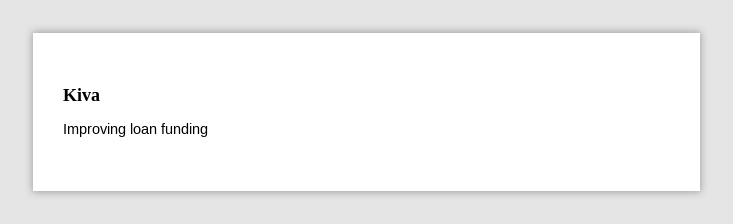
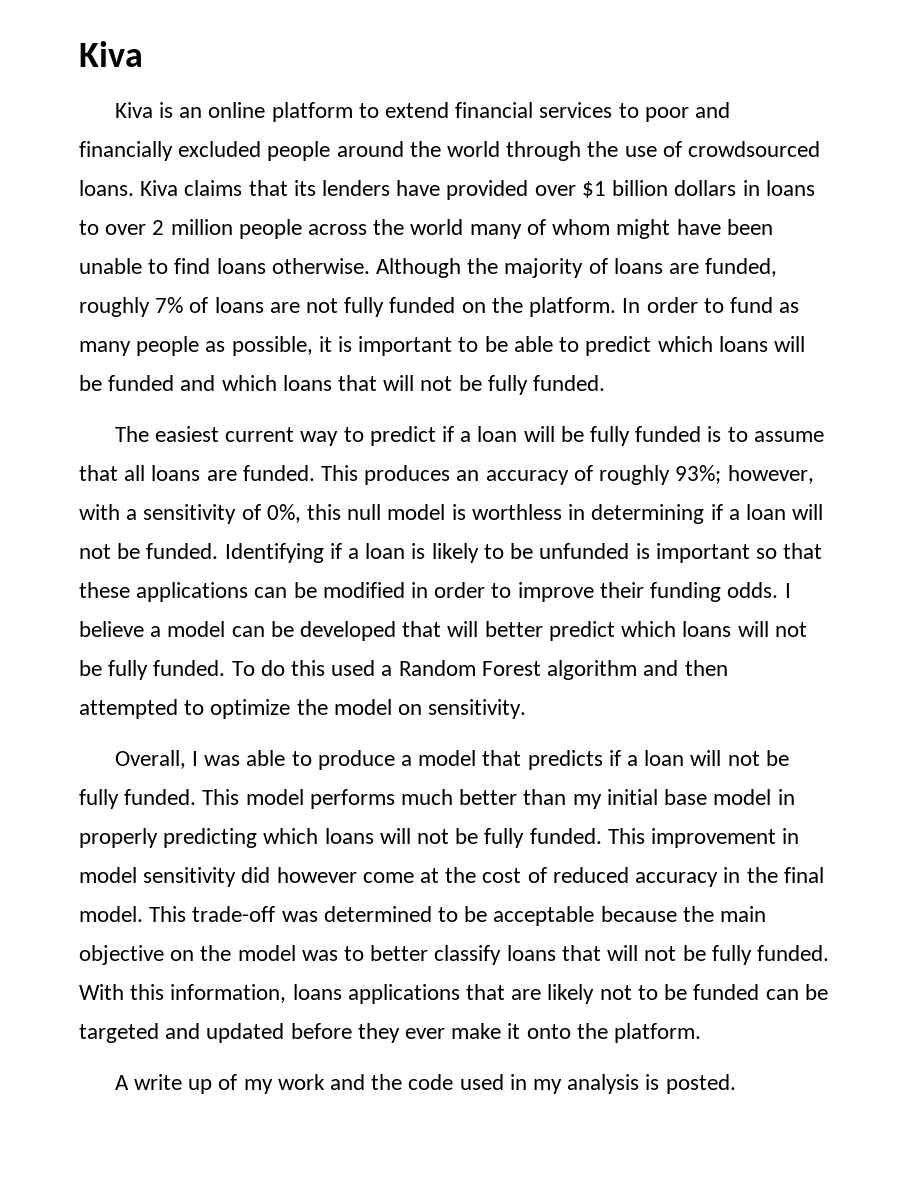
[63,123,208,137] Improving loan funding -> [114,102,731,122] [79,141,821,161] [79,180,815,200] [79,219,773,239] [79,258,778,278] [79,297,800,317] [79,336,805,356] [79,375,606,395] [114,426,824,446] [79,465,814,485] [79,504,824,524] [79,543,823,563] [79,582,791,602] [79,621,807,641] [79,660,728,680] [79,699,527,719] [114,750,789,770] [79,789,795,809] [79,828,800,848] [79,867,824,887] [79,906,767,926] [79,945,829,965] [79,984,828,1004] [79,1023,702,1043] [114,1074,736,1094] Kiva is an online platform to extend financial services to poor and financially excluded people around the world through the use of crowdsourced loans. Kiva claims that its lenders have provided over $1 billion dollars in loans to over 2 million people across the world many of whom might have been unable to find loans otherwise. Although the majority of loans are funded, roughly 7% of loans are not fully funded on the platform. In order to fund as many people as possible, it is important to be able to predict which loans will be funded and which loans that will not be fully funded. // The easiest current way to predict if a loan will be fully funded is to assume that all loans are funded. This produces an accuracy of roughly 93%; however, with a sensitivity of 0%, this null model is worthless in determining if a loan will not be funded. Identifying if a loan is likely to be unfunded is important so that these applications can be modified in order to improve their funding odds. I believe a model can be developed that will better predict which loans will not be fully funded. To do this used a Random Forest algorithm and then attempted to optimize the model on sensitivity. // Overall, I was able to produce a model that predicts if a loan will not be fully funded. This model performs much better than my initial base model in properly predicting which loans will not be fully funded. This improvement in model sensitivity did however come at the cost of reduced accuracy in the final model. This trade-off was determined to be acceptable because the main objective on the model was to better classify loans that will not be fully funded. With this information, loans applications that are likely not to be funded can be targeted and updated before they ever make it onto the platform. // A write up of my work and the code used in my analysis is posted.

